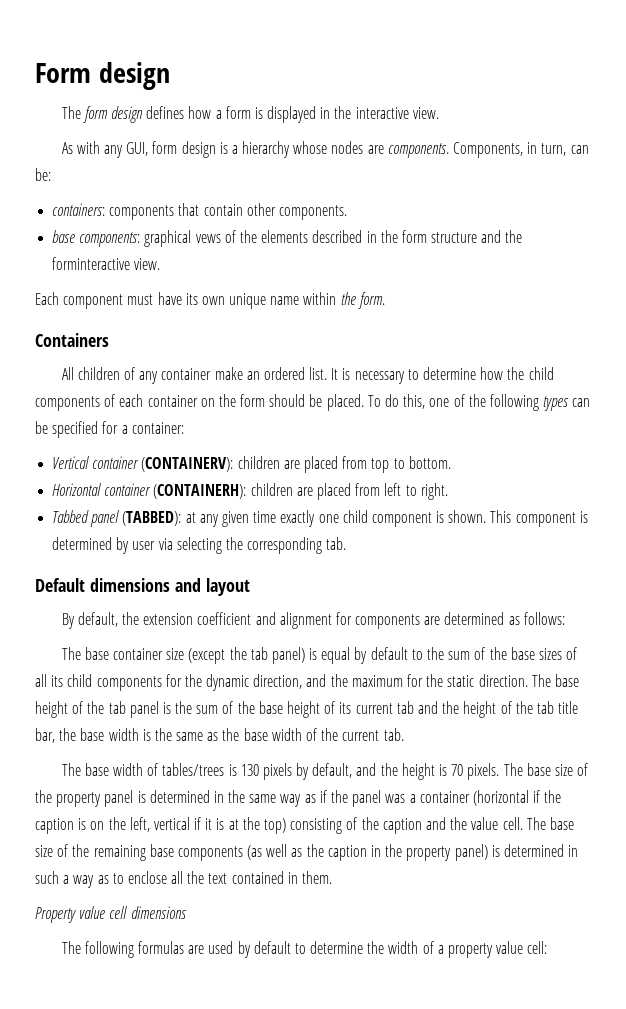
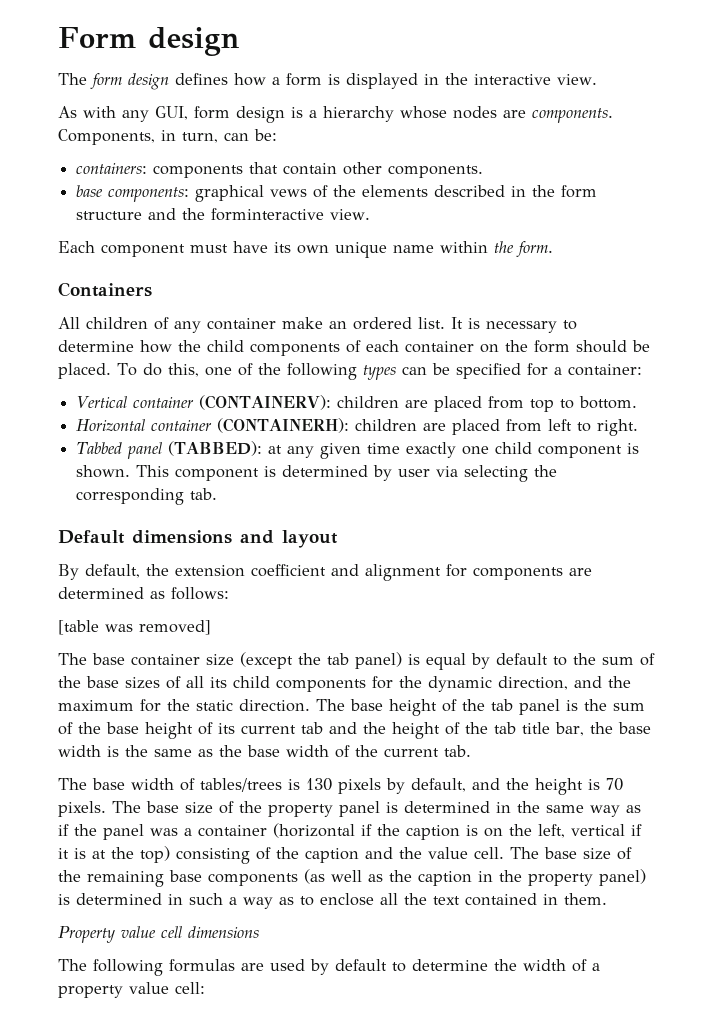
(565, 618) none -> [58,620,211,635] // [table was removed]

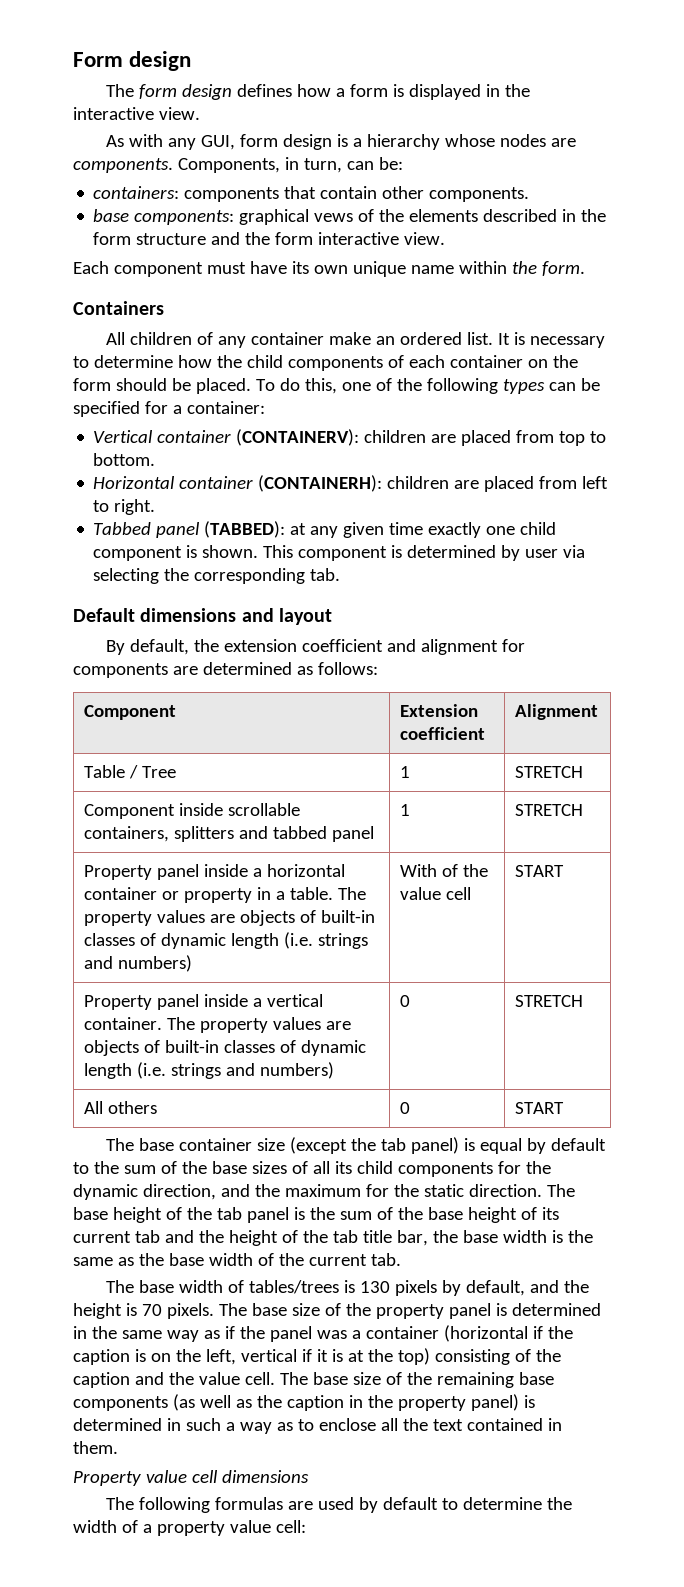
[211,208,325,221] forminteractive -> [275,232,400,245] form interactive
[58,620,211,635] // [table was removed] -> [83,705,176,720] [399,704,478,717] [399,727,485,740] [514,704,598,720] [83,765,176,779] [399,766,410,778] [514,766,583,778] [83,803,300,819] [83,826,374,842] [399,804,410,816] [514,804,583,816] [83,864,345,880] [83,887,366,903] [83,910,375,926] [83,932,368,949] [83,955,192,972] [399,864,488,877] [399,887,471,900] [514,865,564,877] [83,994,323,1010] [83,1017,351,1033] [83,1040,366,1056] [83,1062,334,1079] [399,995,410,1007] [514,995,583,1007] [83,1101,157,1114] [399,1102,410,1114] [514,1102,564,1114] // Component | Extension coefficient | Alignment // Table / Tree | 1 | STRETCH // Component inside scrollable containers, splitters and tabbed panel | 1 | STRETCH // Property panel inside a horizontal container or property in a table. The property values are objects of built-in classes of dynamic length (i.e. strings and numbers) | With of the value cell | START // Property panel inside a vertical container. The property values are objects of built-in classes of dynamic length (i.e. strings and numbers) | 0 | STRETCH // All others | 0 | START

